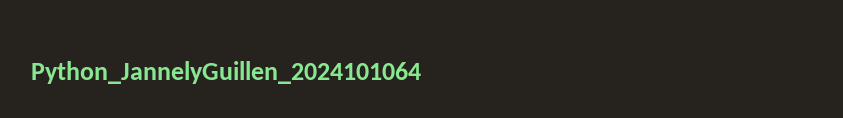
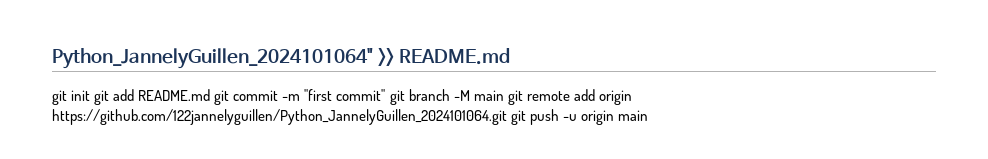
[31,61,421,84] Python_JannelyGuillen_2024101064 -> [52,47,511,69] [52,89,632,105] [52,109,649,125] Python_JannelyGuillen_2024101064" >> README.md // git init git add README.md git commit -m "first commit" git branch -M main git remote add origin https://github.com/122jannelyguillen/Python_JannelyGuillen_2024101064.git git push -u origin main

